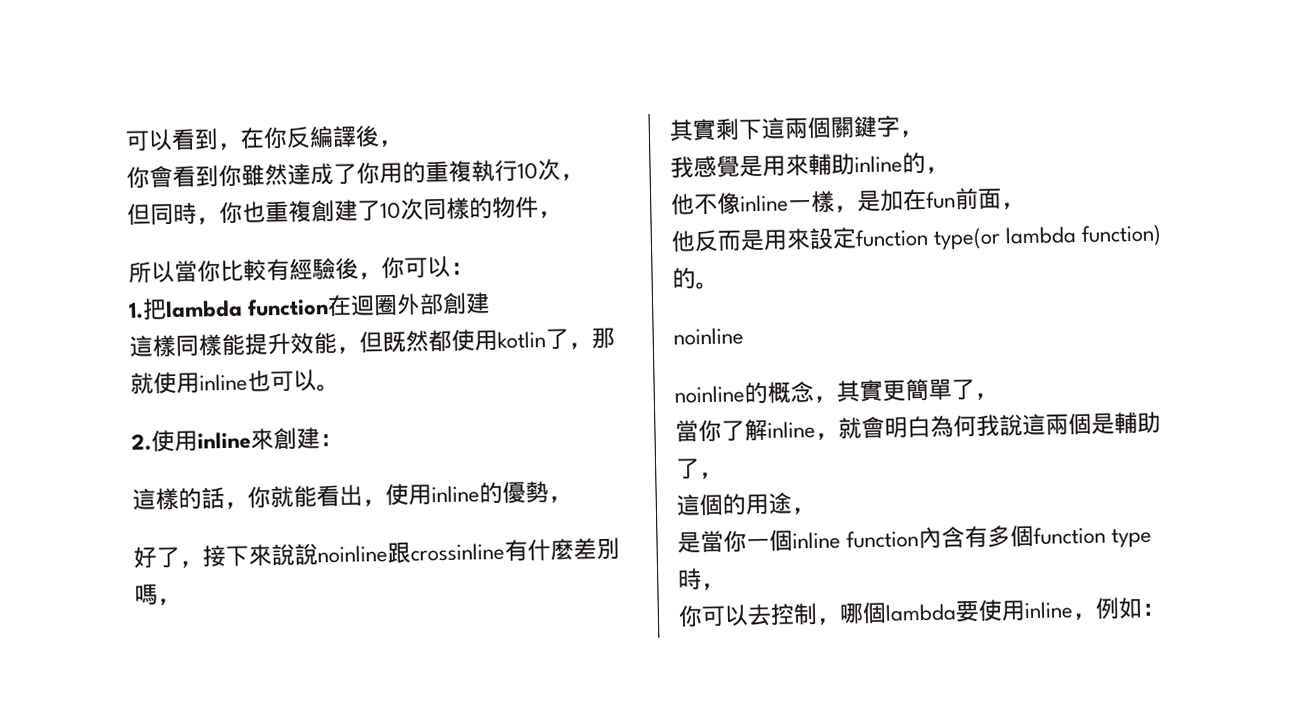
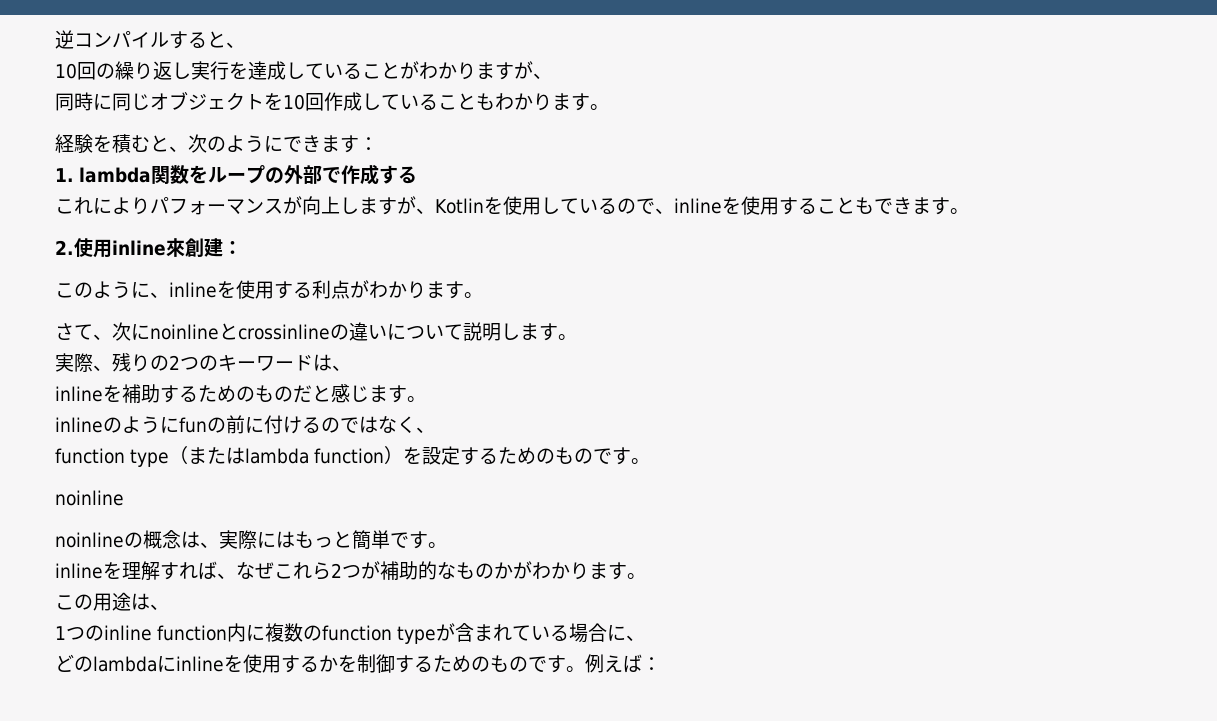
[125,125,403,152] [126,158,584,189] [127,196,562,226] [128,255,474,284] [128,292,491,321] [129,327,615,358] [130,369,317,395] 可以看到，在你反編譯後， // 你會看到你雖然達成了你用的重複執行10次， // 但同時，你也重複創建了10次同樣的物件， // 所以當你比較有經驗後，你可以： // 1.把lambda function在迴圈外部創建 // 這樣同樣能提升效能，但既然都使用kotlin了，那就使用inline也可以 -> [55,30,245,49] [55,61,552,80] [55,91,609,111] [55,134,378,154] [55,164,418,185] [55,196,950,215] 逆コンパイルすると、 // 10回の繰り返し実行を達成していることがわかりますが、 // 同時に同じオブジェクトを10回作成していることもわかります。 // 経験を積むと、次のようにできます： // 1. lambda関数をループの外部で作成する // これによりパフォーマンスが向上しますが、Kotlinを使用しているので、inlineを使用することもできます
[132,480,572,511] [133,537,620,569] [134,584,181,606] [669,115,924,142] [670,151,949,179] [671,187,1025,216] [671,224,1163,253] [672,267,719,290] [673,327,744,346] [674,378,998,405] [675,411,1161,443] [675,458,723,480] [676,492,816,517] [677,524,1153,554] [678,568,725,591] [678,596,1143,628] 這樣的話，你就能看出，使用inline的優勢， // 好了，接下來說說noinline跟crossinline有什麼差別嗎， // 其實剩下這兩個關鍵字， // 我感覺是用來輔助inline的， // 他不像inline一樣，是加在fun前面， // 他反而是用來設定function type(or lambda function)的。 // noinline // noinline的概念，其實更簡單了， // 當你了解inline，就會明白為何我說這兩個是輔助了， // 這個的用途， // 是當你一個inline function內含有多個function type時， // 你可以去控制，哪個lambda要使用inline，例如 -> [55,280,483,299] [55,322,577,341] [55,353,351,373] [55,384,426,403] [55,415,435,434] [55,446,651,467] [55,490,124,506] [55,530,447,550] [55,561,646,581] [55,592,169,611] [55,623,646,644] [55,654,642,673] このように、inlineを使用する利点がわかります。 // さて、次にnoinlineとcrossinlineの違いについて説明します。 // 実際、残りの2つのキーワードは、 // inlineを補助するためのものだと感じます。 // inlineのようにfunの前に付けるのではなく、 // function type（またはlambda function）を設定するためのものです。 // noinline // noinlineの概念は、実際にはもっと簡単です。 // inlineを理解すれば、なぜこれら2つが補助的なものかがわかります。 // この用途は、 // 1つのinline function内に複数のfunction typeが含まれている場合に、 // どのlambdaにinlineを使用するかを制御するためのものです。例えば

